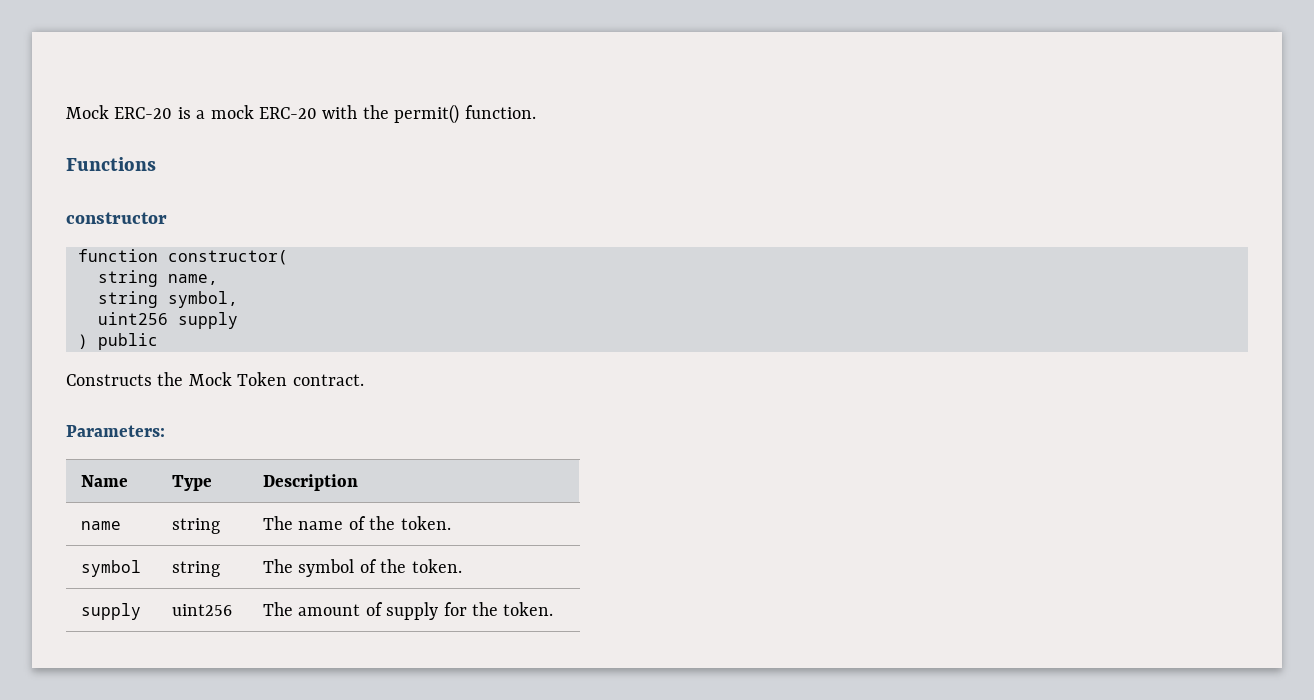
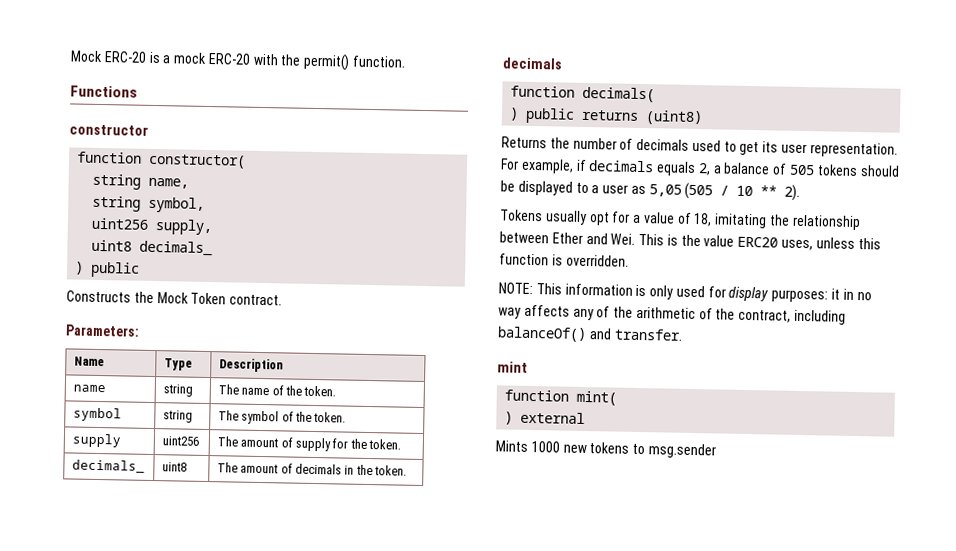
[178,312,238,329] supply -> [155,219,213,236] [91,239,214,257] supply, // uint8 decimals_
(554, 609) none -> [71,459,145,473] [161,462,187,472] [216,462,408,476] [502,57,563,70] [510,85,656,103] [509,107,704,126] [501,136,898,158] [500,158,900,177] [500,180,801,201] [500,209,861,231] [499,231,881,251] [499,253,629,267] [498,282,872,303] [498,304,847,325] [497,326,683,343] [497,361,528,373] [504,389,618,406] [504,411,586,425] [495,440,716,459] // decimals_ | uint8 | The amount of decimals in the token. // decimals // function decimals( // ) public returns (uint8) // Returns the number of decimals used to get its user representation. For example, if decimals equals 2, a balance of 505 tokens should be displayed to a user as 5,05 (505 / 10 ** 2). // Tokens usually opt for a value of 18, imitating the relationship between Ether and Wei. This is the value ERC20 uses, unless this function is overridden. // NOTE: This information is only used for display purposes: it in no way affects any of the arithmetic of the contract, including balanceOf() and transfer. // mint // function mint( // ) external // Mints 1000 new tokens to msg.sender

